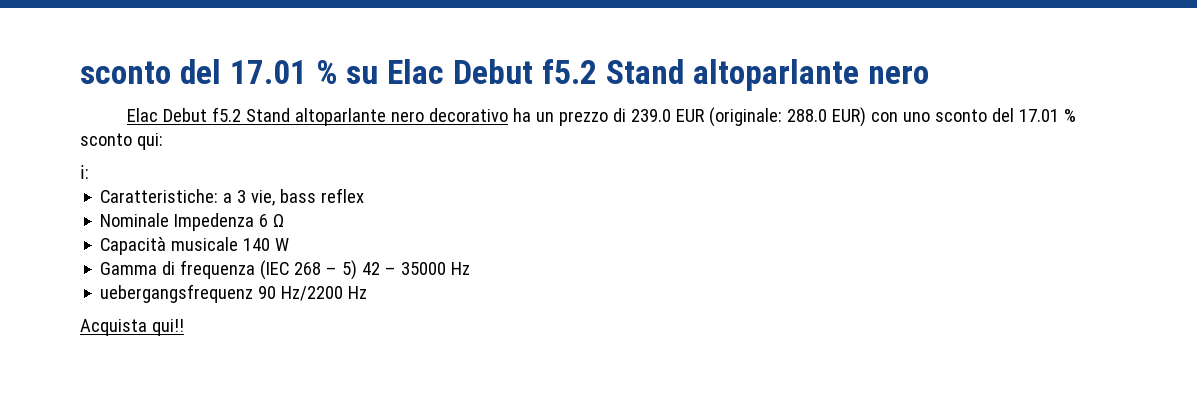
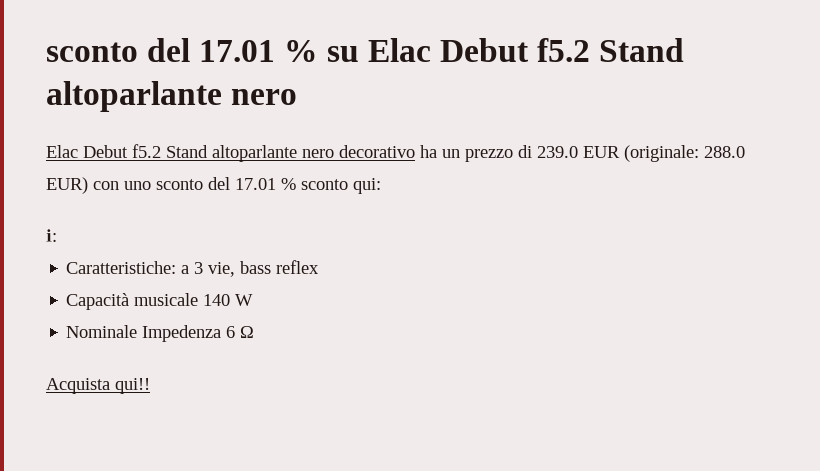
(365, 195) none -> [66,293,254,310] // Capacità musicale 140 W
[100,237,290,255] [100,260,471,280] [100,284,368,303] // Capacità musicale 140 W // Gamma di frequenza (IEC 268 – 5) 42 – 35000 Hz // uebergangsfrequenz 90 Hz/2200 Hz -> (255, 332) none

